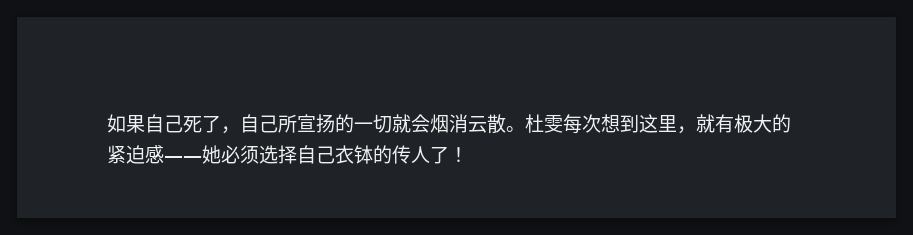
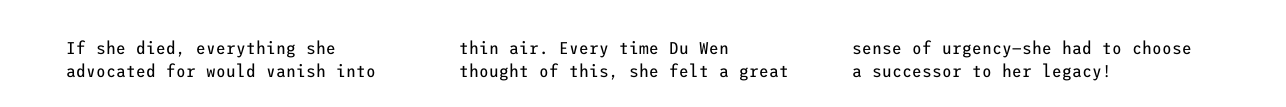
[107,114,791,134] [107,145,468,164] 如果自己死了，自己所宣扬的一切就会烟消云散。杜雯每次想到这里，就有极大的紧迫感——她必须选择自己衣钵的传人了！ -> [66,40,336,58] [66,63,376,78] [459,40,729,58] [459,63,789,81] [852,40,1192,58] [852,63,1112,81] If she died, everything she advocated for would vanish into thin air. Every time Du Wen thought of this, she felt a great sense of urgency—she had to choose a successor to her legacy!

